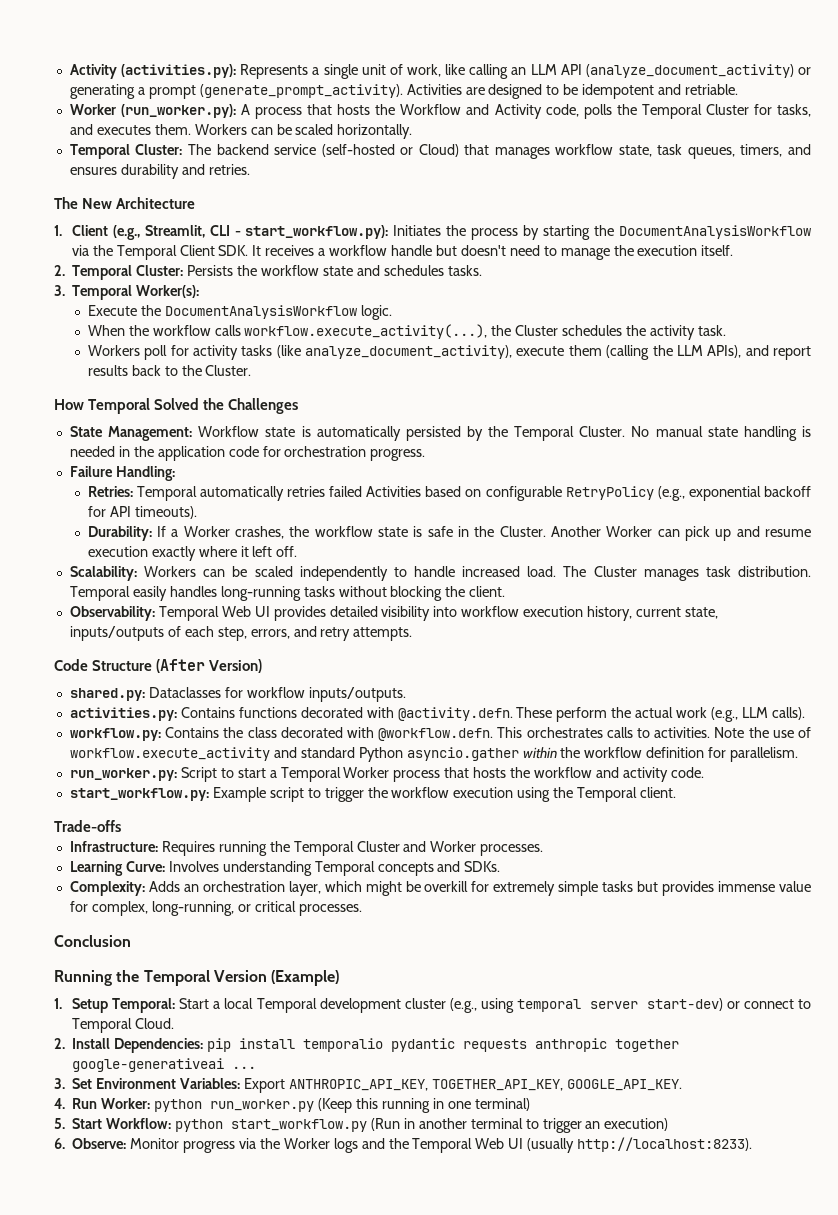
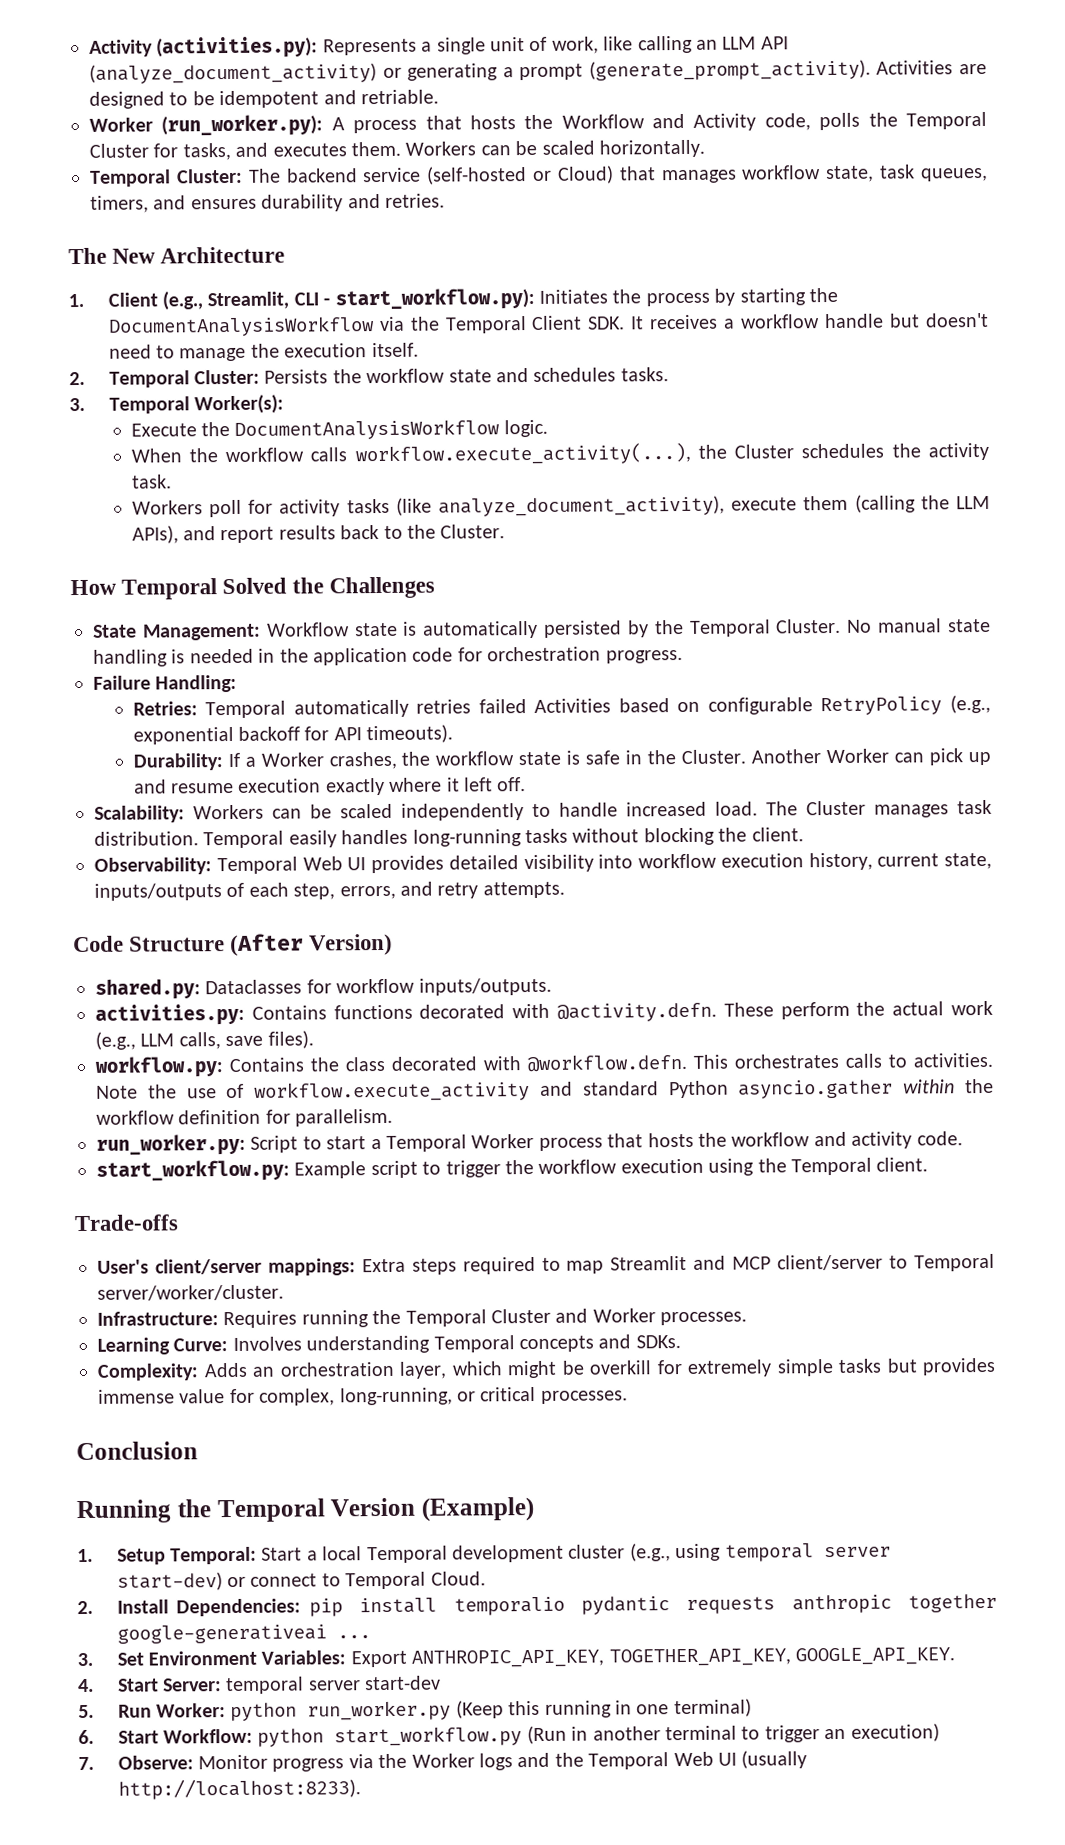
[771,707,805,720] calls). -> [178,1030,314,1050] calls, save files).
(121, 826) none -> [97,1253,995,1276] [97,1284,284,1301] // User's client/server mappings: Extra steps required to map Streamlit and MCP client/server to Temporal server/worker/cluster.
(65, 1103) none -> [117,1675,442,1695] [78,1704,94,1719] Start Server: temporal server start-dev // 5.
[54,1118,65,1129] 5. -> [78,1729,94,1745] 6.
[54,1138,65,1149] 6. -> [78,1756,94,1771] 7.

